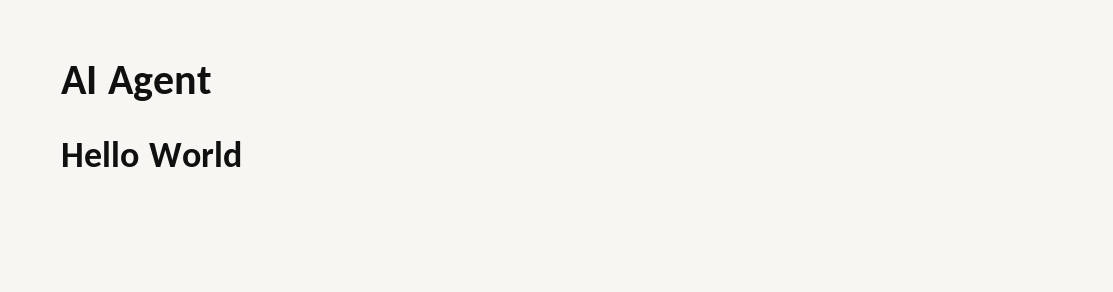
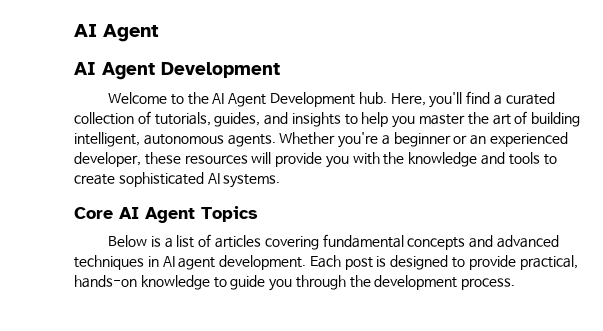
[61,141,242,167] Hello World -> [74,62,280,80] [108,91,555,108] [74,111,581,128] [74,132,569,148] [74,152,557,168] [74,172,281,188] [74,206,258,223] [108,234,559,250] [74,255,578,270] [74,275,516,291] AI Agent Development // Welcome to the AI Agent Development hub. Here, you'll find a curated collection of tutorials, guides, and insights to help you master the art of building intelligent, autonomous agents. Whether you're a beginner or an experienced developer, these resources will provide you with the knowledge and tools to create sophisticated AI systems. // Core AI Agent Topics // Below is a list of articles covering fundamental concepts and advanced techniques in AI agent development. Each post is designed to provide practical, hands-on knowledge to guide you through the development process.

